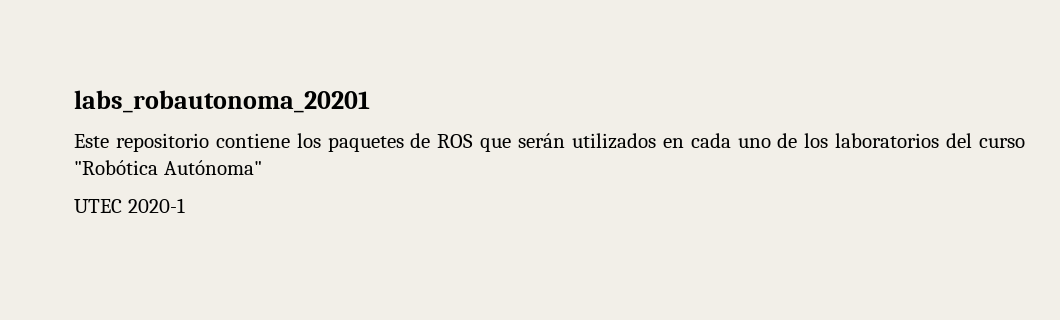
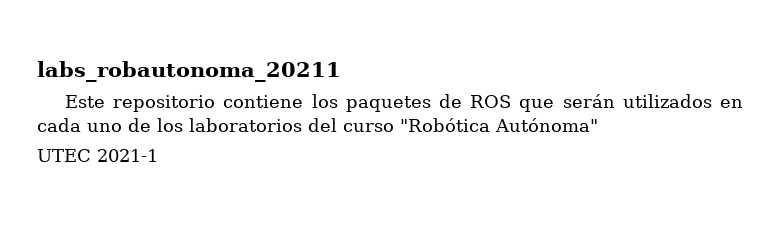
[74,90,370,113] labs_robautonoma_20201 -> [37,61,341,82] labs_robautonoma_20211
[127,198,185,213] 2020-1 -> [97,149,158,162] 2021-1

